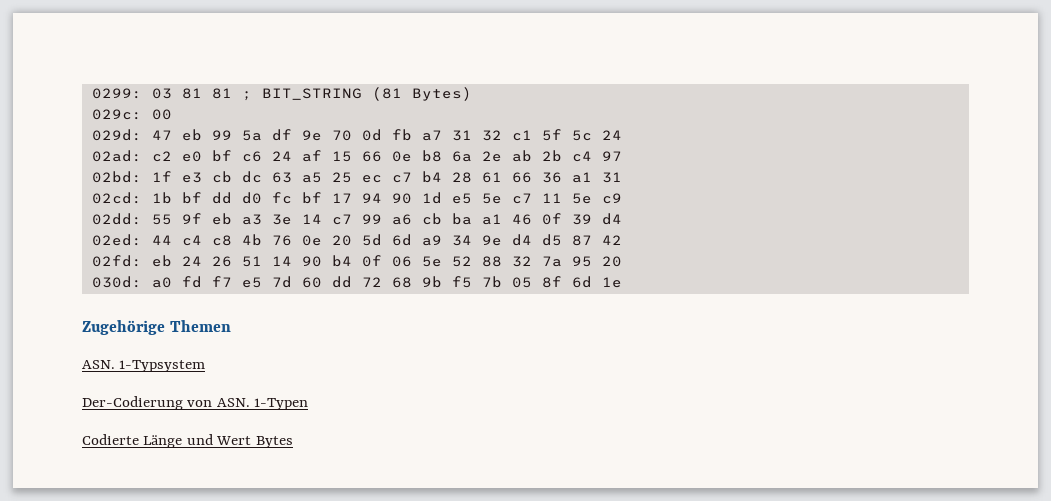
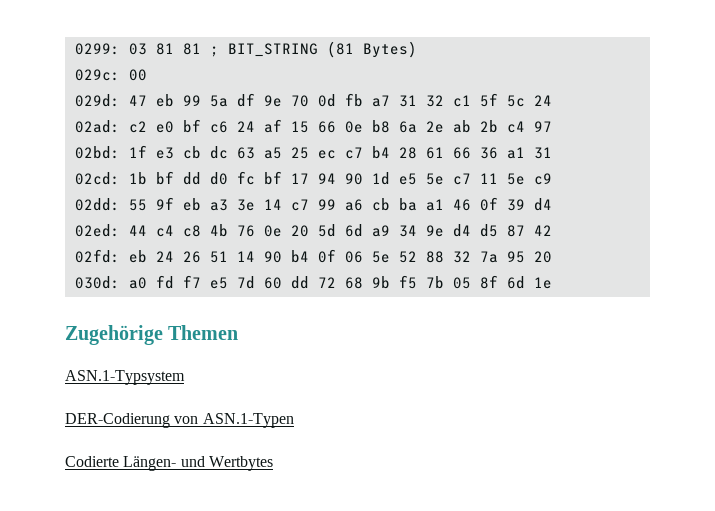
[82,360,206,372] [82,396,309,410] [82,434,293,448] ASN. 1-Typsystem // Der-Codierung von ASN. 1-Typen // Codierte Länge und Wert Bytes -> [65,370,185,385] [65,413,294,428] [65,456,273,471] ASN.1-Typsystem // DER-Codierung von ASN.1-Typen // Codierte Längen- und Wertbytes

